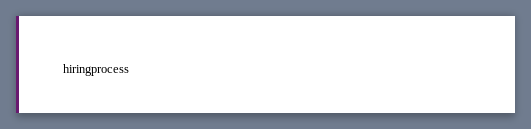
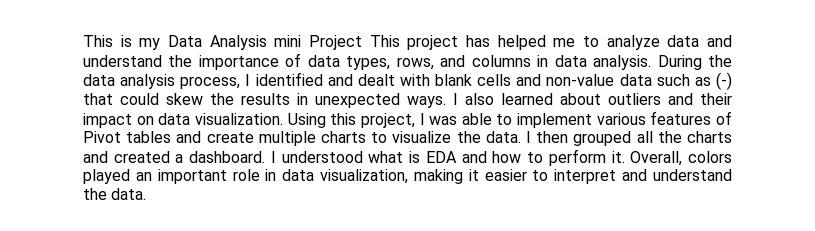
[63,64,129,76] hiringprocess -> [83,35,732,50] [83,53,732,70] [83,72,732,90] [83,93,732,108] [83,111,732,128] [83,131,732,146] [83,149,733,166] [83,169,732,184] [83,188,147,200] This is my Data Analysis mini Project This project has helped me to analyze data and understand the importance of data types, rows, and columns in data analysis. During the data analysis process, I identified and dealt with blank cells and non-value data such as (-) that could skew the results in unexpected ways. I also learned about outliers and their impact on data visualization. Using this project, I was able to implement various features of Pivot tables and create multiple charts to visualize the data. I then grouped all the charts and created a dashboard. I understood what is EDA and how to perform it. Overall, colors played an important role in data visualization, making it easier to interpret and understand the data.

